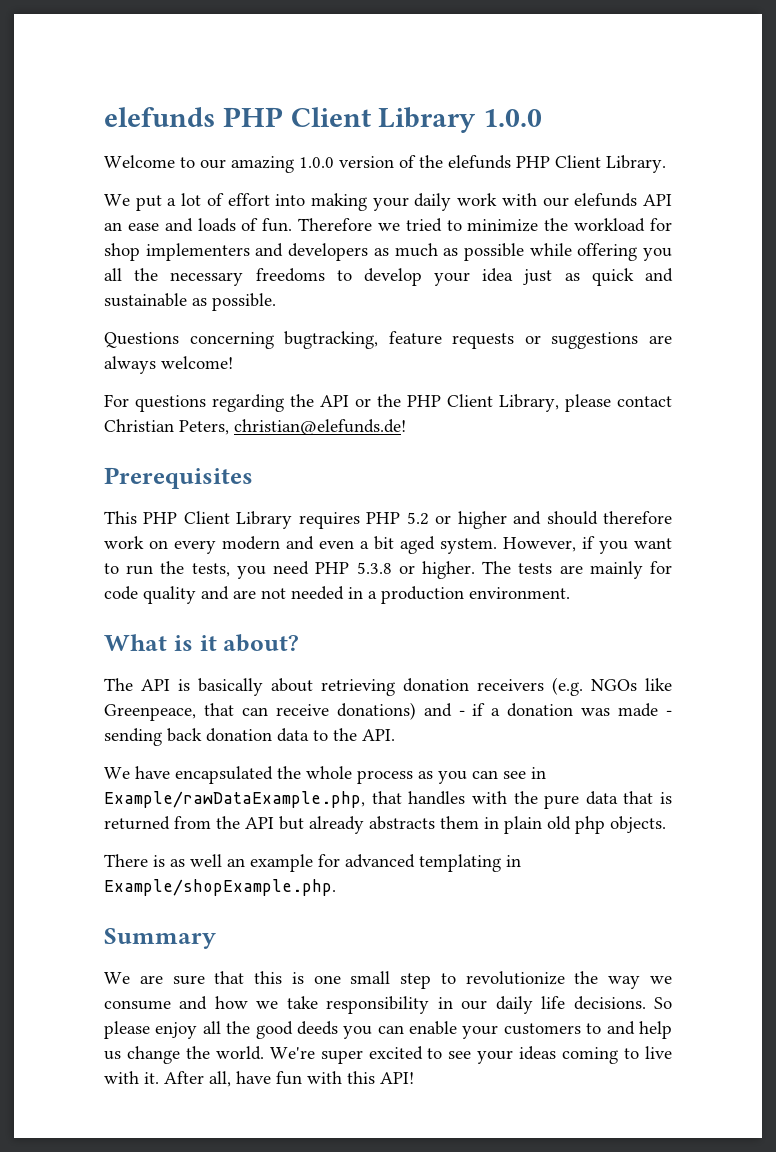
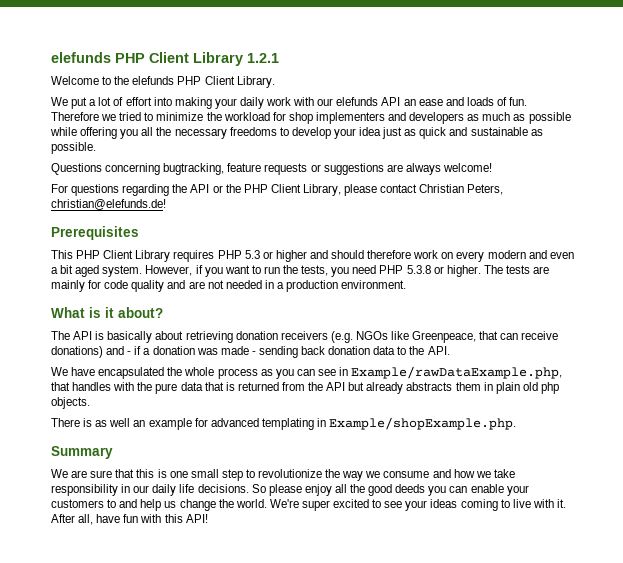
[483,109,543,127] 1.0.0 -> [247,53,279,63] 1.2.1
[200,155,416,173] our amazing 1.0.0 version of -> (112, 80) none
[406,512,429,525] 5.2 -> [244,250,260,259] 5.3

